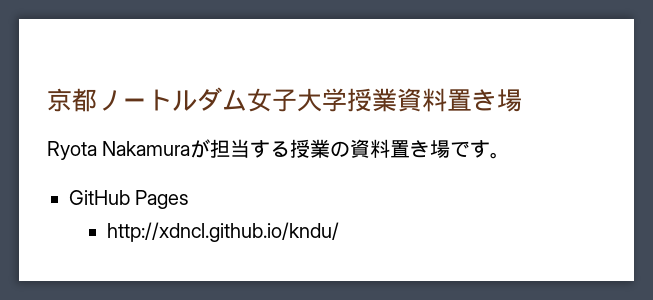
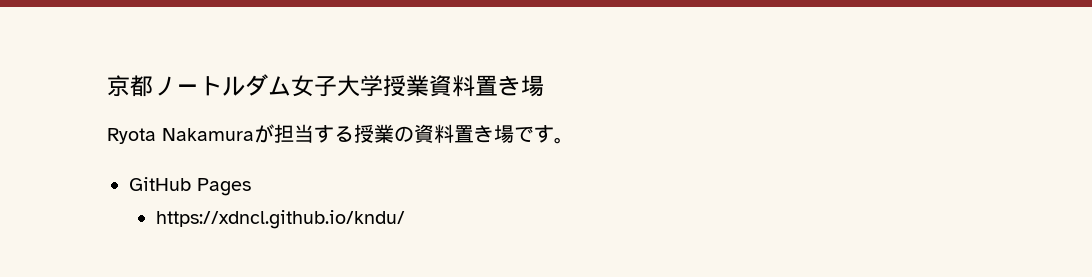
[106,222,339,242] http://xdncl.github.io/kndu/ -> [155,210,405,229] https://xdncl.github.io/kndu/

